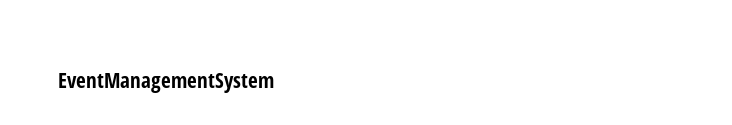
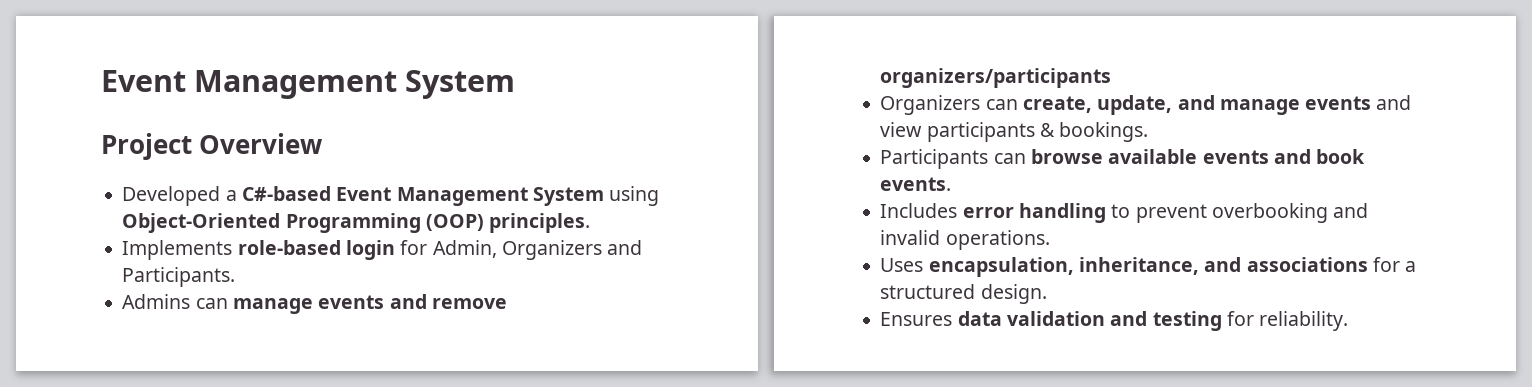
[58,73,274,93] EventManagementSystem -> [101,70,516,99] [101,133,323,160] [122,186,660,206] [122,213,591,233] [122,240,643,260] [122,267,236,287] [122,294,507,314] [880,68,1112,88] [880,95,1412,115] [880,122,1149,142] [880,149,1366,169] [880,177,952,191] [880,203,1369,223] [880,230,1050,250] [880,257,1417,277] [880,284,1047,304] [880,311,1349,331] Event Management System // Project Overview // Developed a C#-based Event Management System using Object-Oriented Programming (OOP) principles. // Implements role-based login for Admin, Organizers and Participants. // Admins can manage events and remove organizers/participants // Organizers can create, update, and manage events and view participants & bookings. // Participants can browse available events and book events. // Includes error handling to prevent overbooking and invalid operations. // Uses encapsulation, inheritance, and associations for a structured design. // Ensures data validation and testing for reliability.

